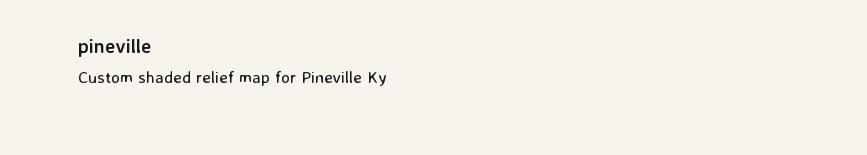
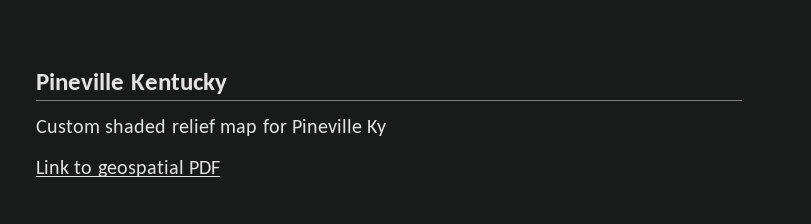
[78,39,151,57] pineville -> [36,73,227,94] Pineville Kentucky
(387, 79) none -> [36,160,221,177] // Link to geospatial PDF

